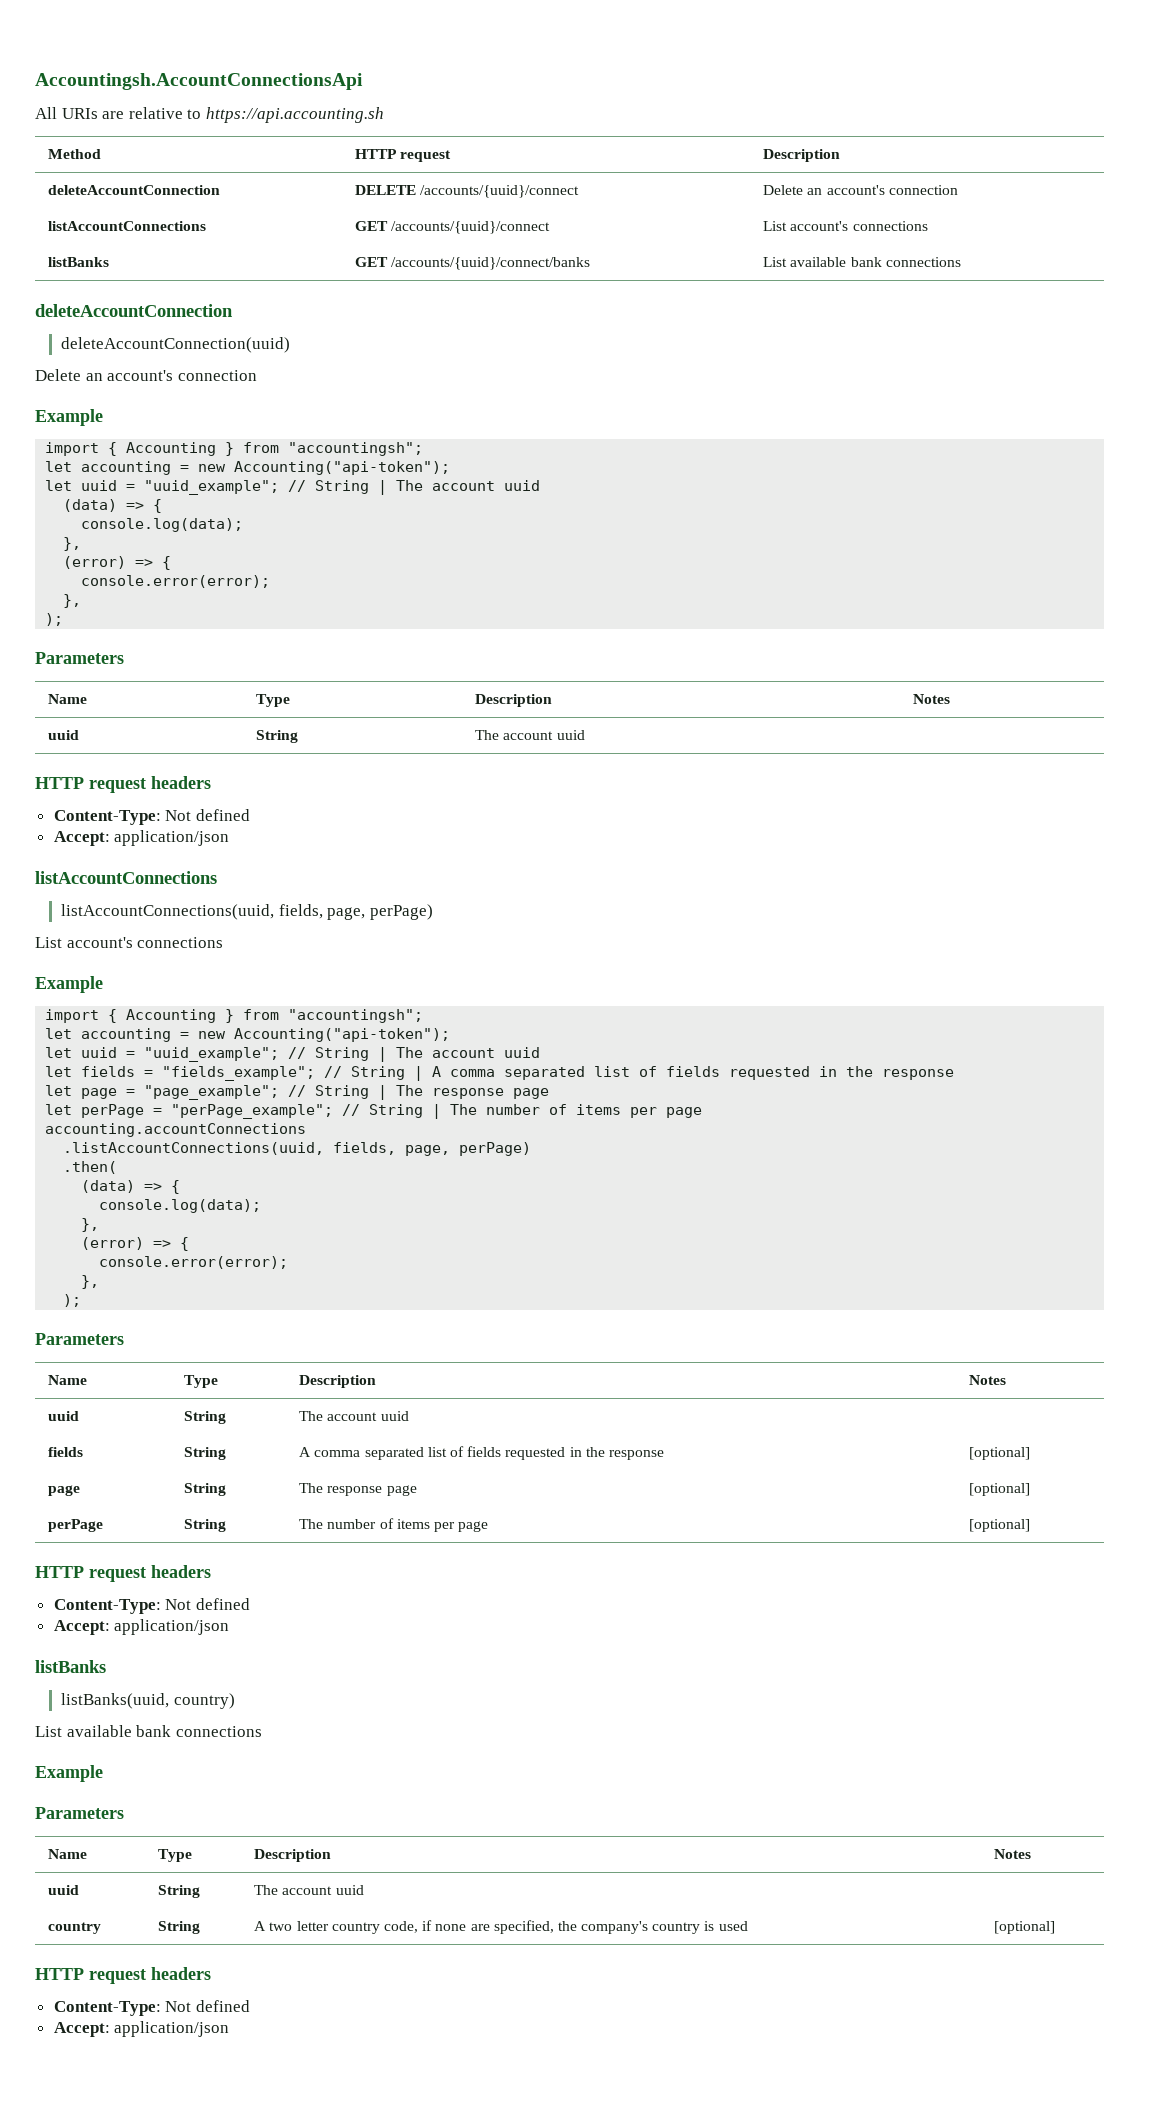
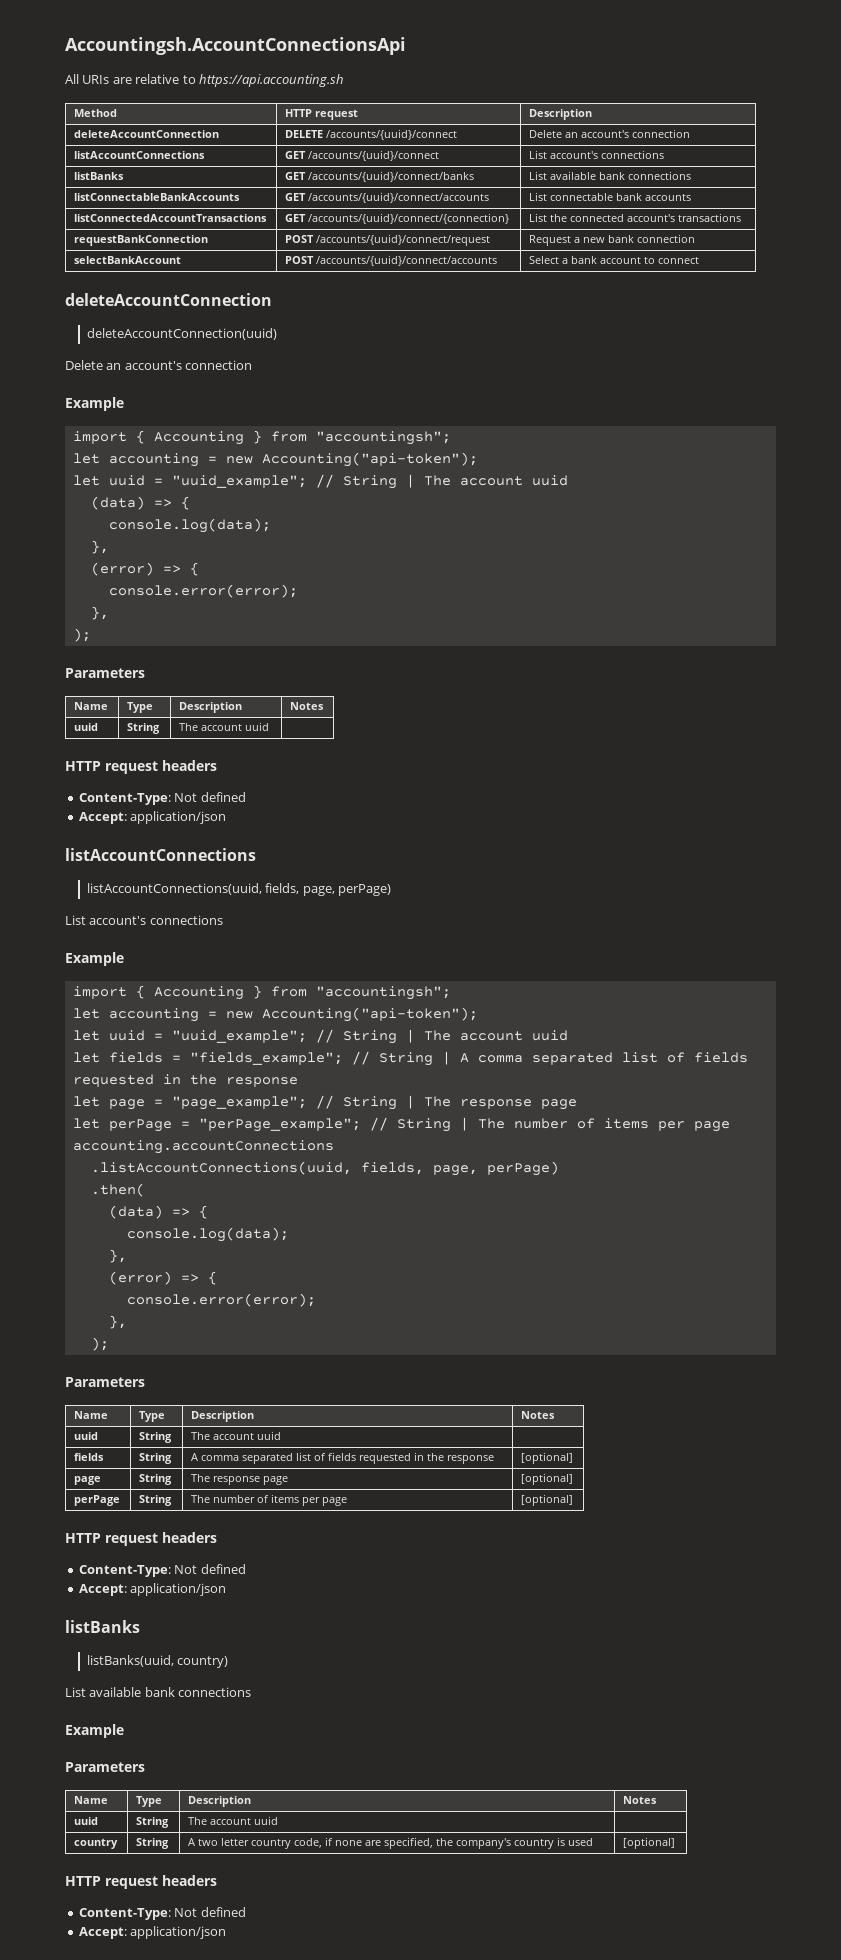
(961, 262) none -> [74,193,241,201] [285,192,490,203] [529,192,692,201] [74,214,268,222] [285,213,510,224] [529,213,742,222] [74,235,209,246] [285,234,491,246] [529,234,696,246] [74,256,182,264] [285,255,498,266] [529,256,700,264] // listConnectableBankAccounts | GET /accounts/{uuid}/connect/accounts | List connectable bank accounts // listConnectedAccountTransactions | GET /accounts/{uuid}/connect/{connection} | List the connected account's transactions // requestBankConnection | POST /accounts/{uuid}/connect/request | Request a new bank connection // selectBankAccount | POST /accounts/{uuid}/connect/accounts | Select a bank account to connect

